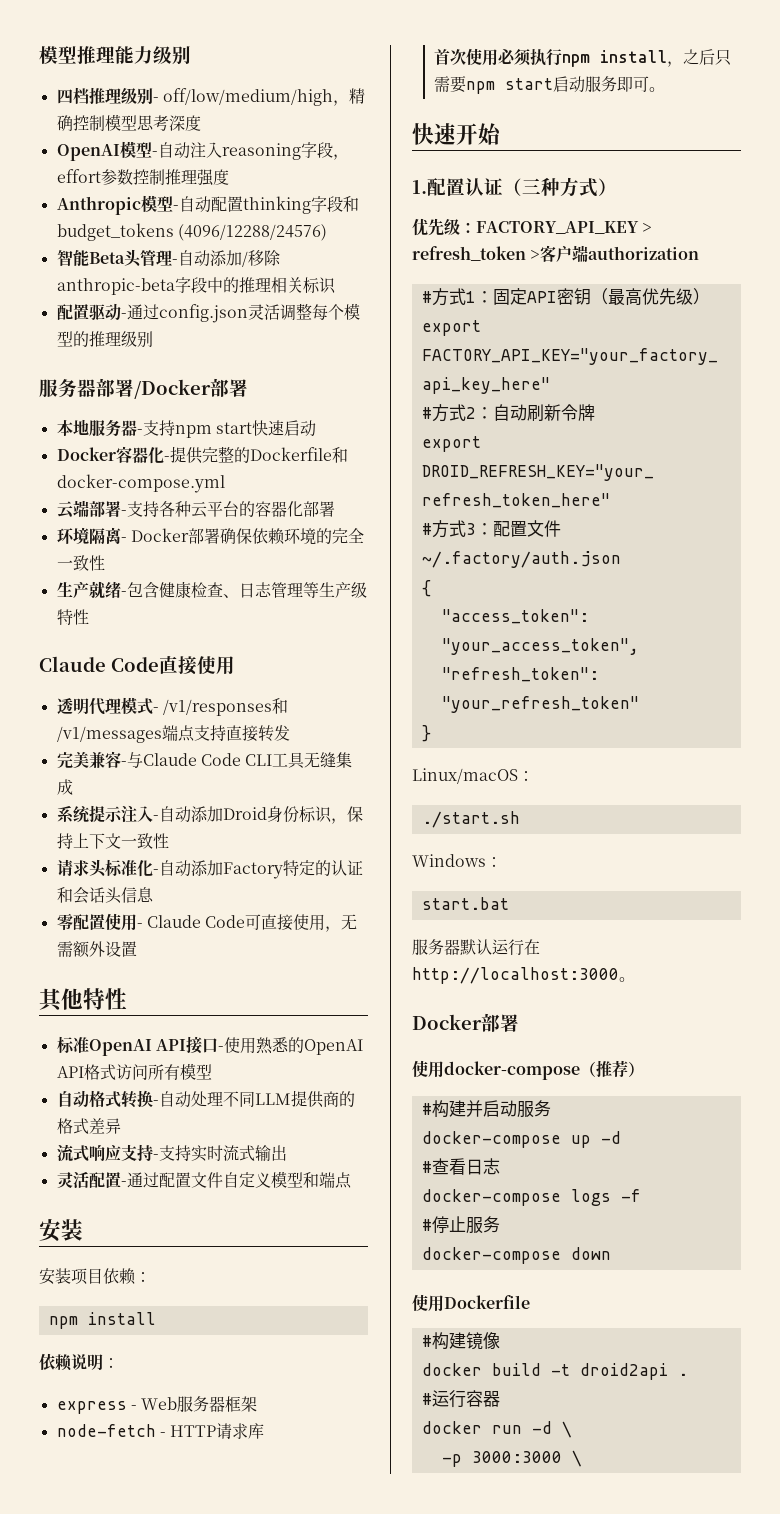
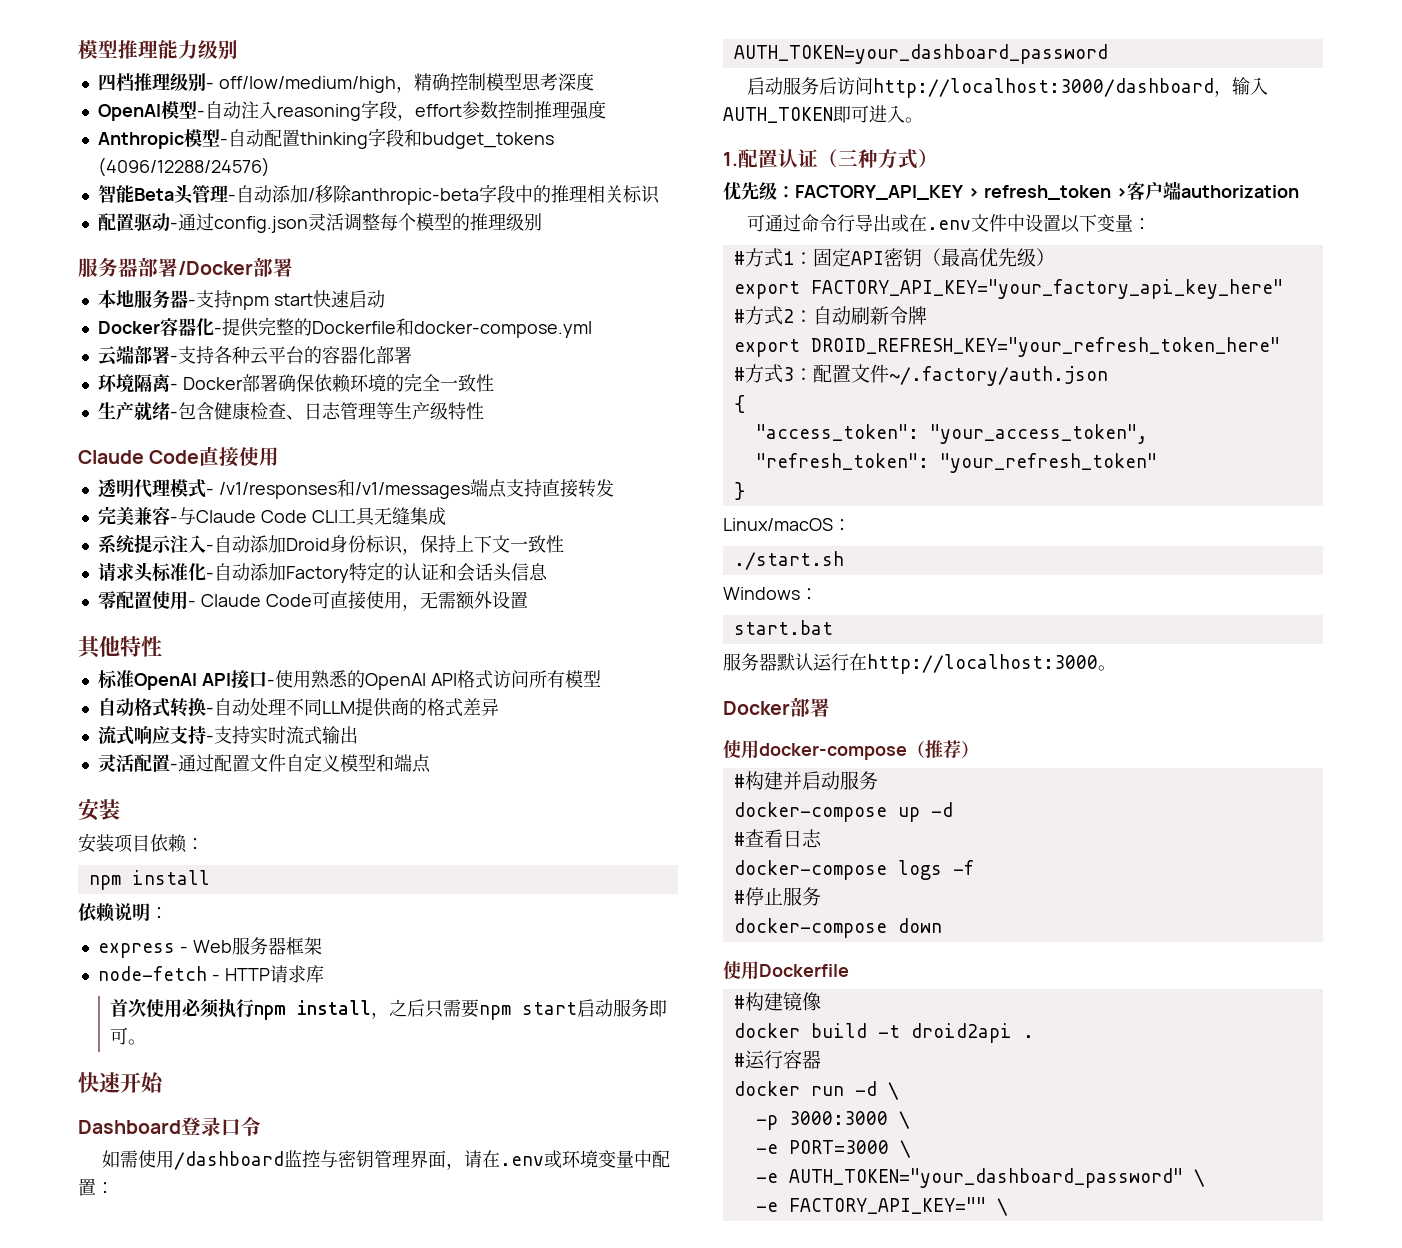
(502, 134) none -> [78,1117,261,1136] [102,1150,671,1170] [78,1178,114,1196] [733,44,1108,64] [747,77,1269,98] [723,105,923,123] // Dashboard登录口令 // 如需使用/dashboard监控与密钥管理界面，请在.env或环境变量中配置： // AUTH_TOKEN=your_dashboard_password // 启动服务后访问http://localhost:3000/dashboard，输入AUTH_TOKEN即可进入。
(700, 253) none -> [747,214,1152,233] // 可通过命令行导出或在.env文件中设置以下变量：
(582, 1458) none -> [755,1140,911,1158] [755,1168,1205,1188] [755,1197,1008,1216] // -e PORT=3000 \ // -e AUTH_TOKEN="your_dashboard_password" \ // -e FACTORY_API_KEY="" \

